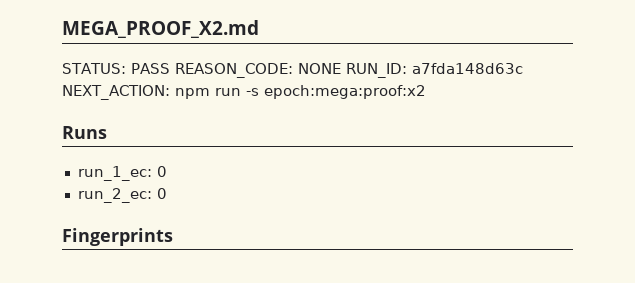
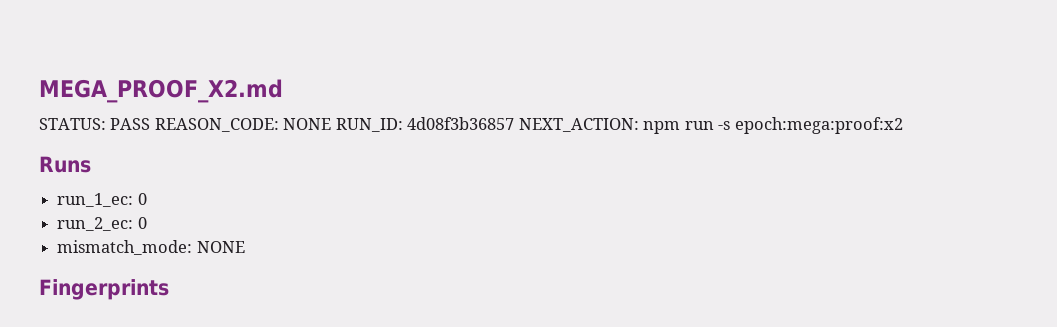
[411,63,523,74] a7fda148d63c -> [407,117,515,130] 4d08f3b36857
(167, 193) none -> [57,240,245,255] // mismatch_mode: NONE

